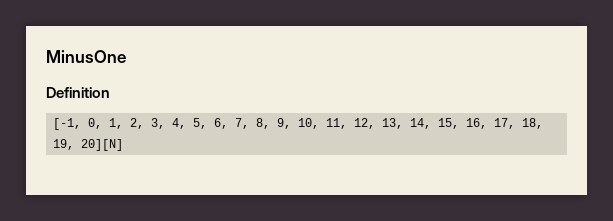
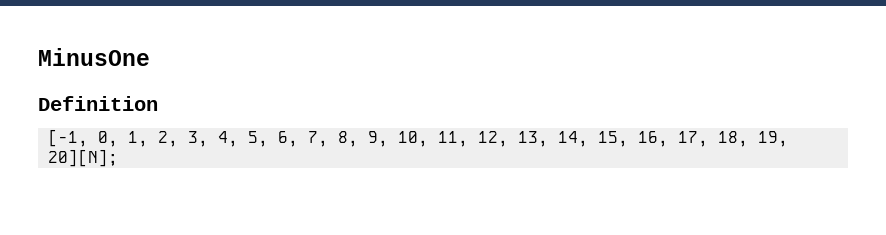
[80,139,123,151] 20][N] -> [47,149,118,167] 20][N];

